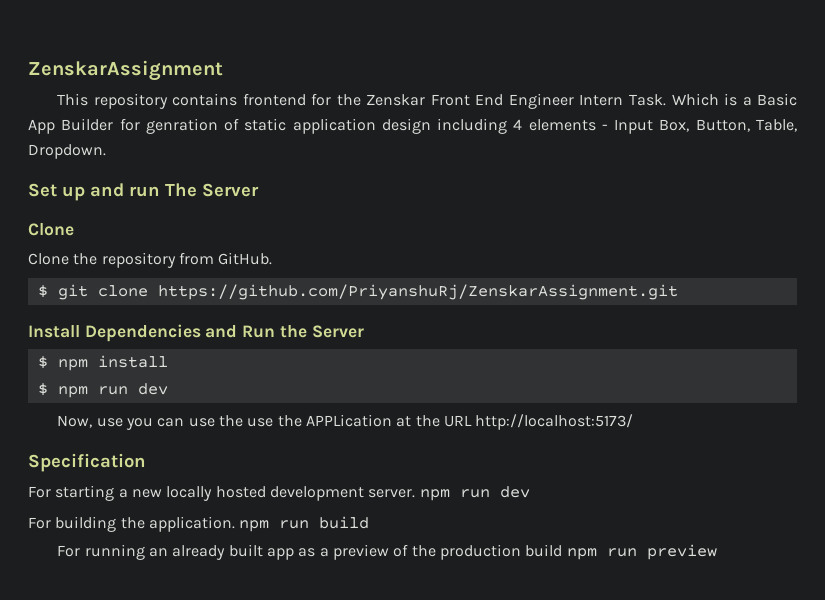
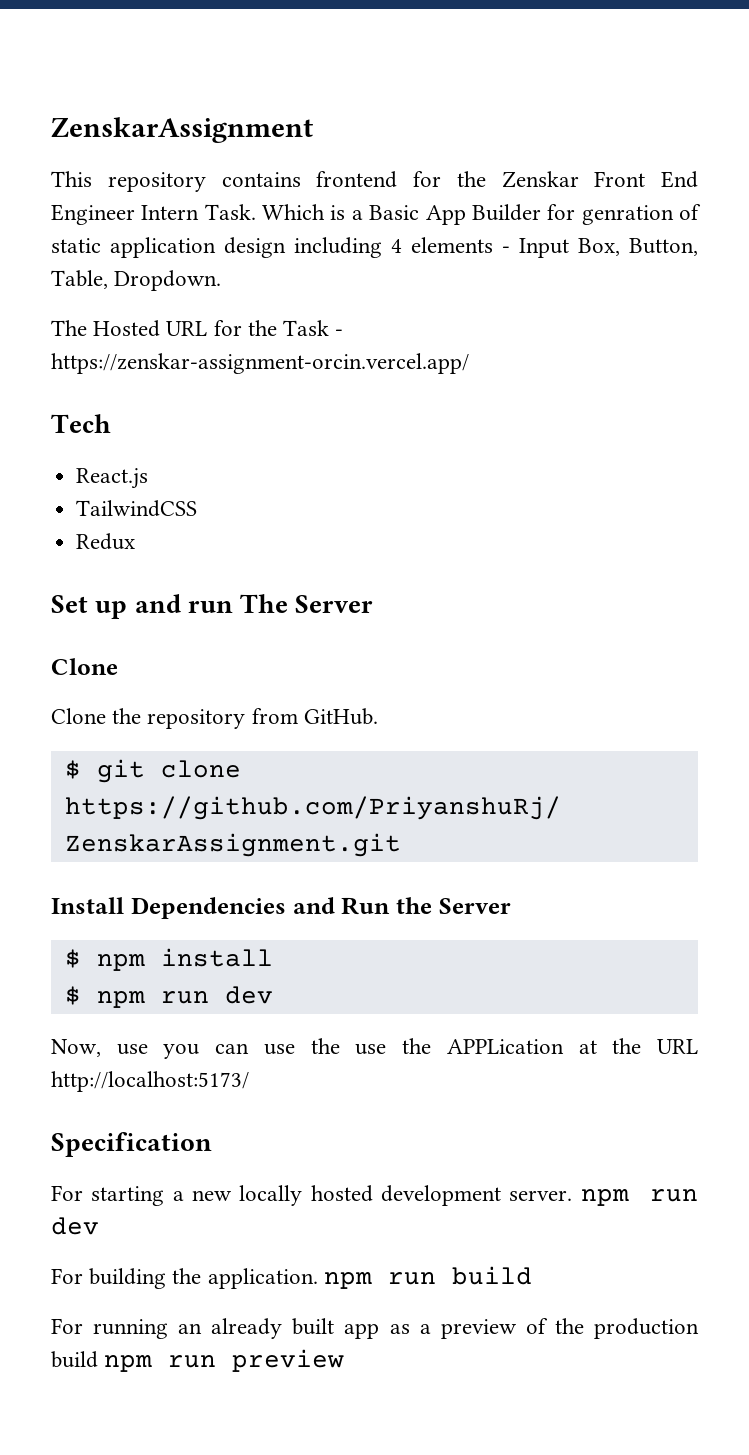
(106, 151) none -> [51,320,344,337] [51,353,469,374] [51,414,111,433] [76,468,149,489] [76,500,198,517] [76,533,136,550] // The Hosted URL for the Task - https://zenskar-assignment-orcin.vercel.app/ // Tech // React.js // TailwindCSS // Redux

